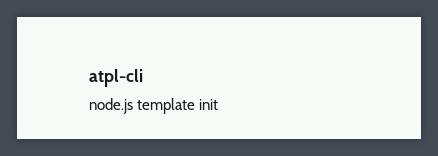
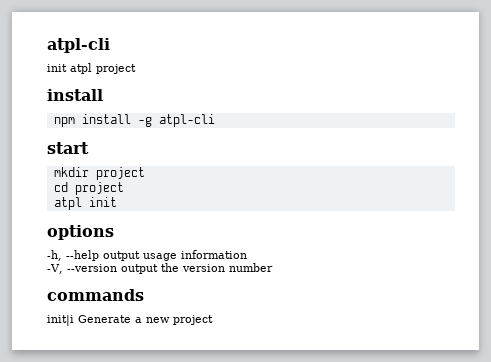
[89,69,143,87] [89,98,219,114] atpl-cli // node.js template init -> [47,38,110,53] [47,63,136,74] [47,89,103,101] [53,114,215,127] [47,142,89,154] [53,167,145,180] [53,182,124,195] [53,197,117,210] [47,225,114,240] [47,250,247,261] [47,263,273,274] [47,289,144,301] [47,315,213,326] atpl-cli // init atpl project // install // npm install -g atpl-cli // start // mkdir project // cd project // atpl init // options // -h, --help output usage information // -V, --version output the version number // commands // init|i Generate a new project

